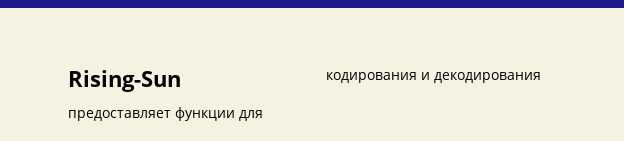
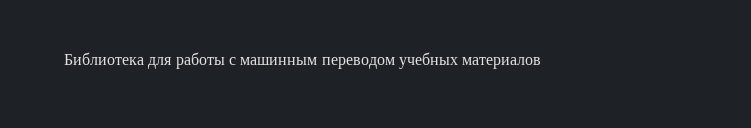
[68,70,181,92] [68,107,263,121] [326,72,541,83] Rising-Sun // предоставляет функции для кодирования и декодирования -> [64,52,542,69] Библиотека для работы с машинным переводом учебных материалов

